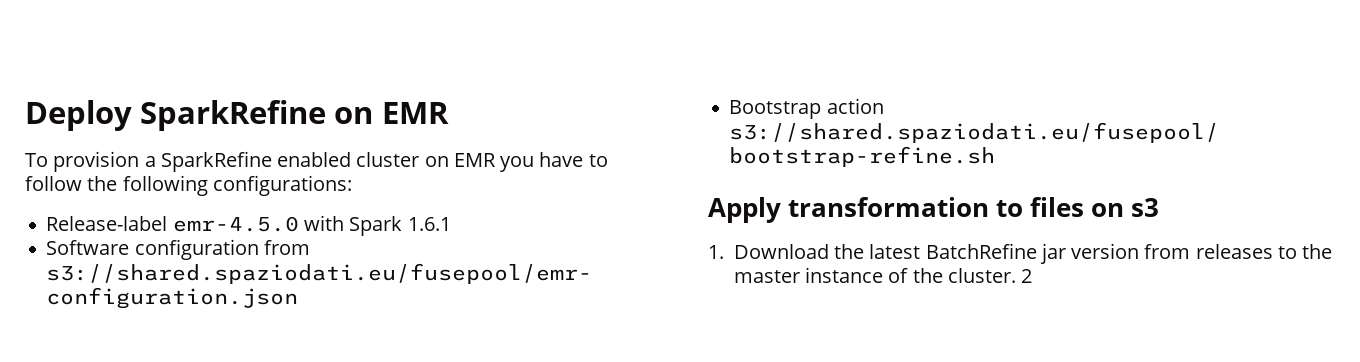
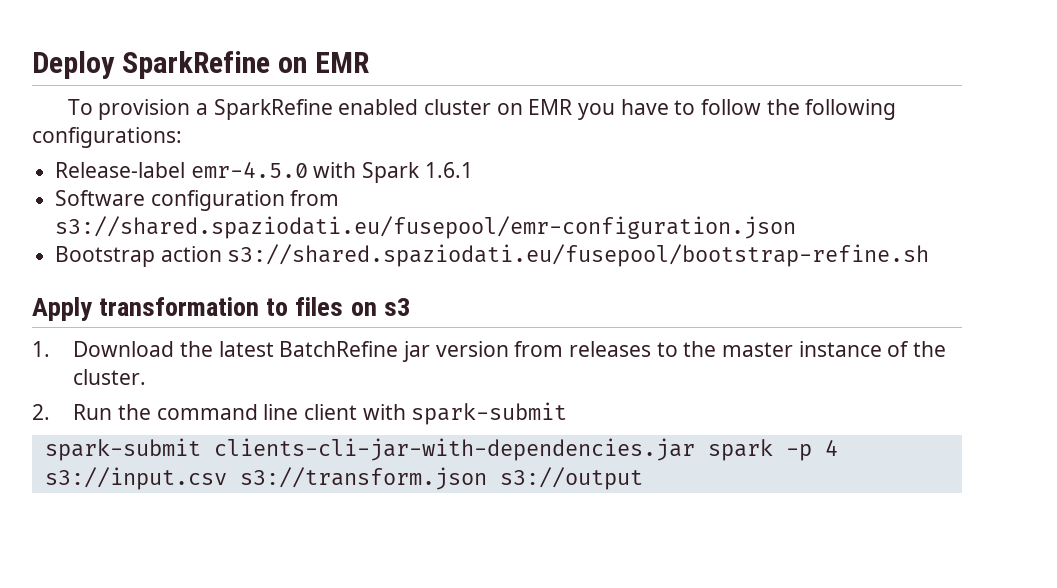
[1021,269,1033,283] 2 -> [32,402,568,425] [44,438,838,461] [44,467,643,490] // 2. Run the command line client with spark-submit // spark-submit clients-cli-jar-with-dependencies.jar spark -p 4 s3://input.csv s3://transform.json s3://output

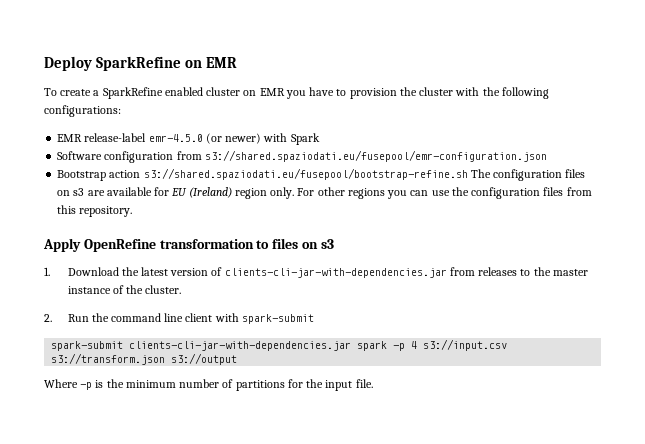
[98,99,191,120] provision -> [60,89,92,96] create
[701,99,762,115] follow -> [349,87,480,99] provision the cluster with
[55,162,308,178] Release-label emr-4.5.0 -> [57,133,262,144] EMR release-label emr-4.5.0 (or newer)
[424,162,473,178] 1.6.1 -> (320, 139) none
(930, 255) none -> [470,169,586,181] [57,187,592,199] [57,205,133,217] The configuration files on s3 are available for EU (Ireland) region only. For other regions you can use the configuration files from this repository.
(92, 309) none -> [83,239,156,252] OpenRefine
[279,341,509,362] BatchRefine jar version -> [170,267,447,278] version of clients-cli-jar-with-dependencies.jar
(643, 478) none -> [44,379,373,391] // Where -p is the minimum number of partitions for the input file.

